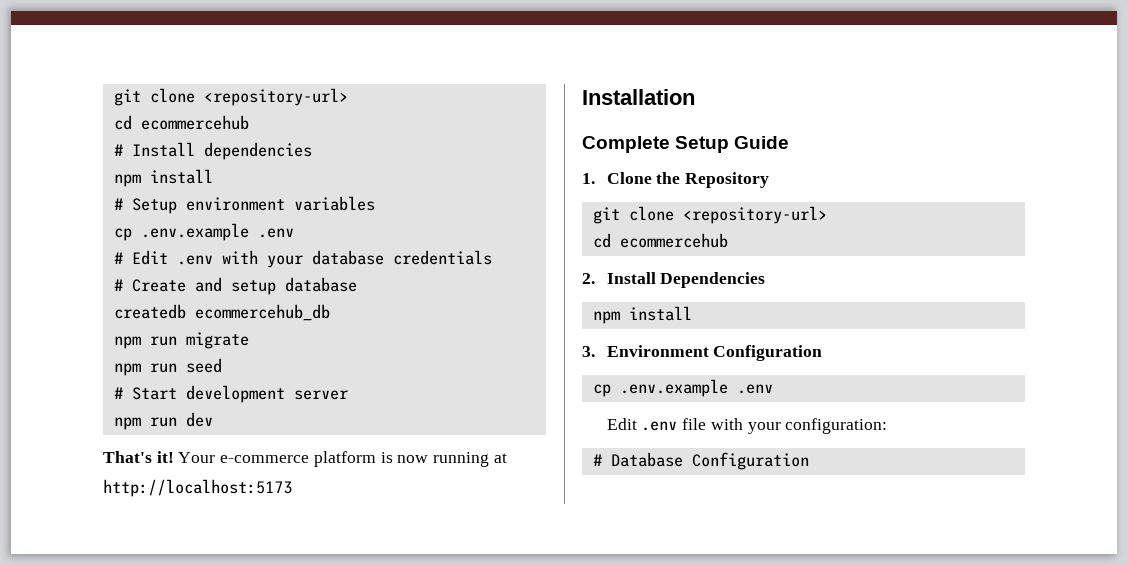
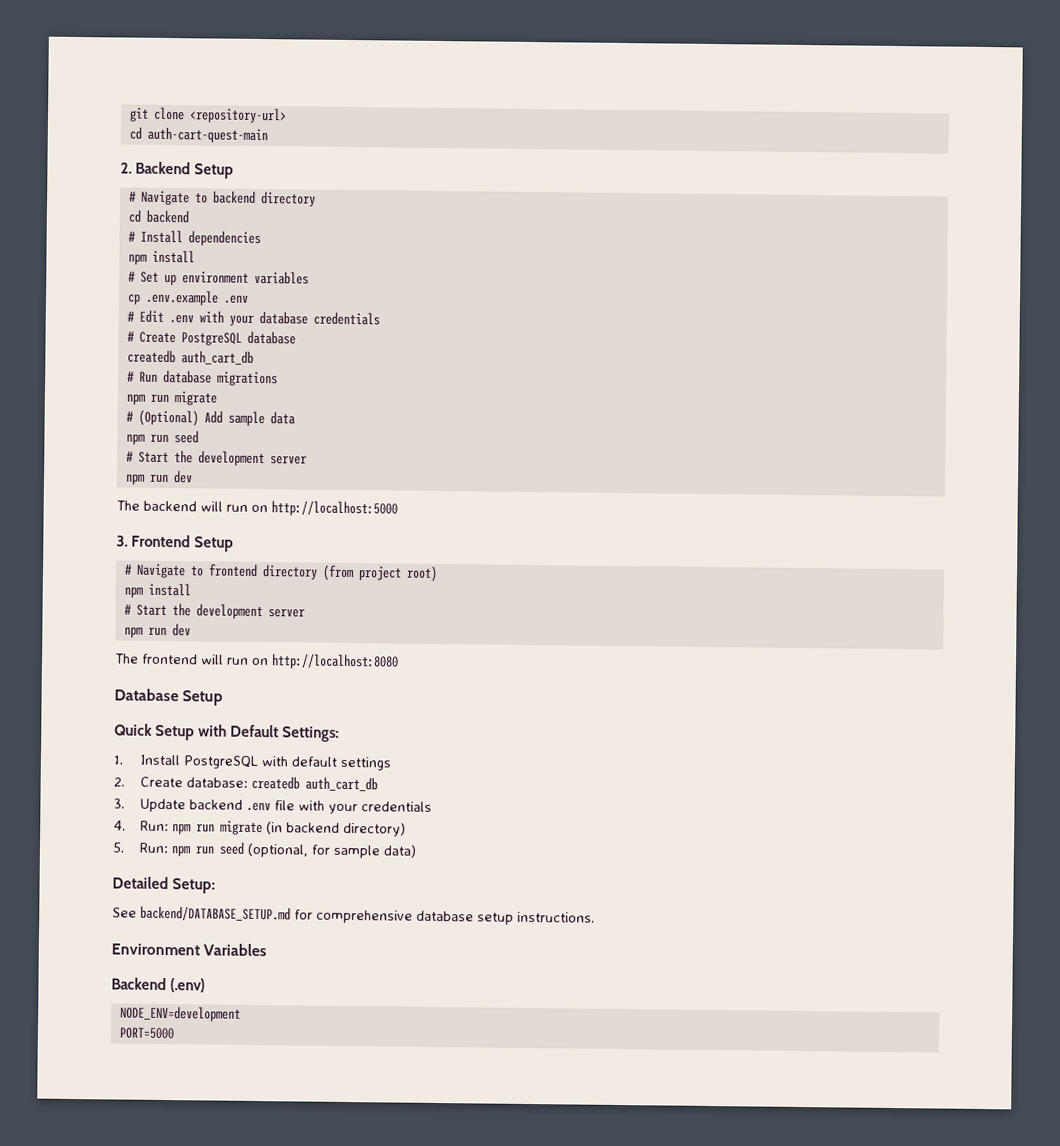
[113,88,348,106] [113,115,249,130] git clone <repository-url> // cd ecommercehub -> [128,106,287,124] [128,126,268,144] [120,161,235,179] [128,190,316,207] [127,209,189,224] git clone <repository-url> // cd auth-cart-quest-main // 2. Backend Setup // # Navigate to backend directory // cd backend
[131,198,177,214] Setup -> [139,271,177,286] Set up
[194,277,276,295] and setup -> [180,332,242,346] PostgreSQL
[194,304,330,321] [113,332,249,349] ecommercehub_db // npm run migrate -> [180,350,254,365] [126,369,278,387] [125,391,217,406] [125,409,296,427] auth_cart_db // # Run database migrations // npm run migrate // # (Optional) Add sample data
[185,385,348,403] [113,412,213,430] [103,451,507,467] [103,479,292,497] [582,89,695,105] [582,136,790,153] [582,172,770,188] [592,206,827,224] [592,233,728,248] [582,272,766,288] [592,306,692,324] [582,345,823,361] [592,379,773,397] [606,418,888,434] [592,452,809,470] development server // npm run dev // That's it! Your e-commerce platform is now running at http://localhost:5173 // Installation // Complete Setup Guide // 1. Clone the Repository // git clone <repository-url> // cd ecommercehub // 2. Install Dependencies // npm install // 3. Environment Configuration // cp .env.example .env // Edit .env file with your configuration: // # Database Configuration -> [173,450,307,467] [124,470,193,485] [116,500,398,517] [116,534,235,552] [123,563,438,582] [123,582,191,598] [123,603,305,620] [123,623,191,638] [114,653,399,670] [114,688,224,706] [114,723,340,742] [113,754,391,771] [113,775,378,792] [113,798,432,815] [113,820,406,837] [112,841,417,859] [112,876,216,894] [112,905,595,925] [111,943,268,957] [111,977,206,993] [119,1005,241,1022] [118,1027,174,1040] the development server // npm run dev // The backend will run on http://localhost:5000 // 3. Frontend Setup // # Navigate to frontend directory (from project root) // npm install // # Start the development server // npm run dev // The frontend will run on http://localhost:8080 // Database Setup // Quick Setup with Default Settings: // 1. Install PostgreSQL with default settings // 2. Create database: createdb auth_cart_db // 3. Update backend .env file with your credentials // 4. Run: npm run migrate (in backend directory) // 5. Run: npm run seed (optional, for sample data) // Detailed Setup: // See backend/DATABASE_SETUP.md for comprehensive database setup instructions. // Environment Variables // Backend (.env) // NODE_ENV=development // PORT=5000

